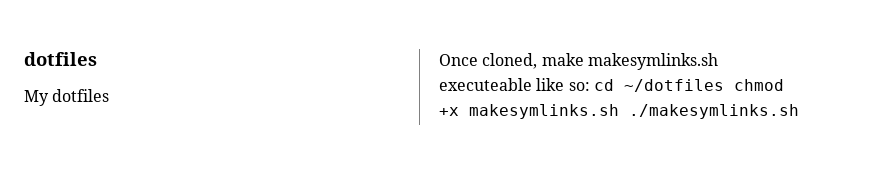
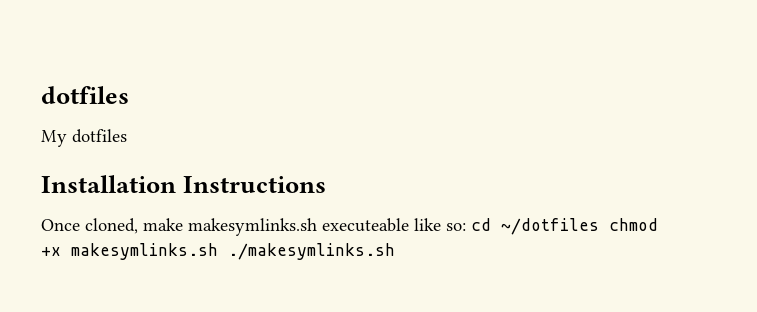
(110, 95) none -> [41,175,327,193] // Installation Instructions

